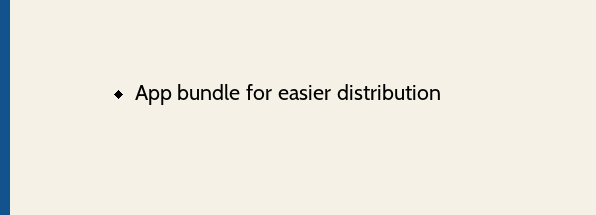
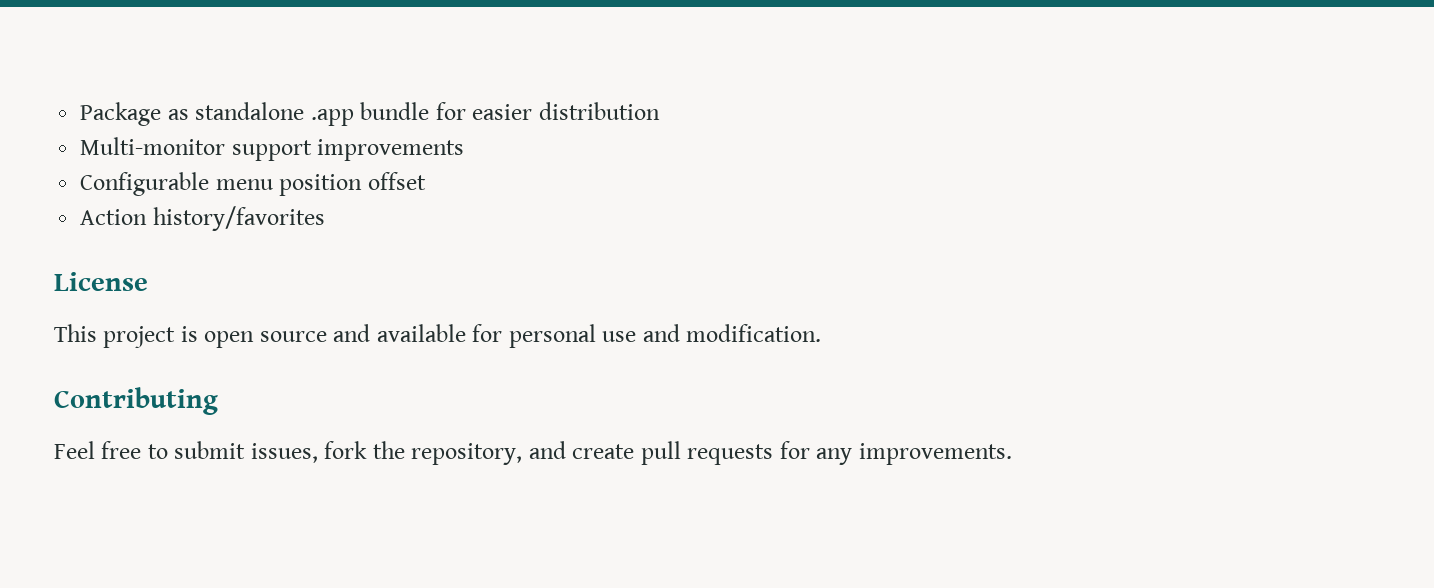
[134,85,172,105] App -> [80,102,354,126] Package as standalone .app
(441, 92) none -> [80,137,465,161] [80,172,426,196] [80,206,325,231] [54,272,148,291] [54,324,822,348] [54,387,218,415] [54,441,1012,465] // Multi-monitor support improvements // Configurable menu position offset // Action history/favorites // License // This project is open source and available for personal use and modification. // Contributing // Feel free to submit issues, fork the repository, and create pull requests for any improvements.

